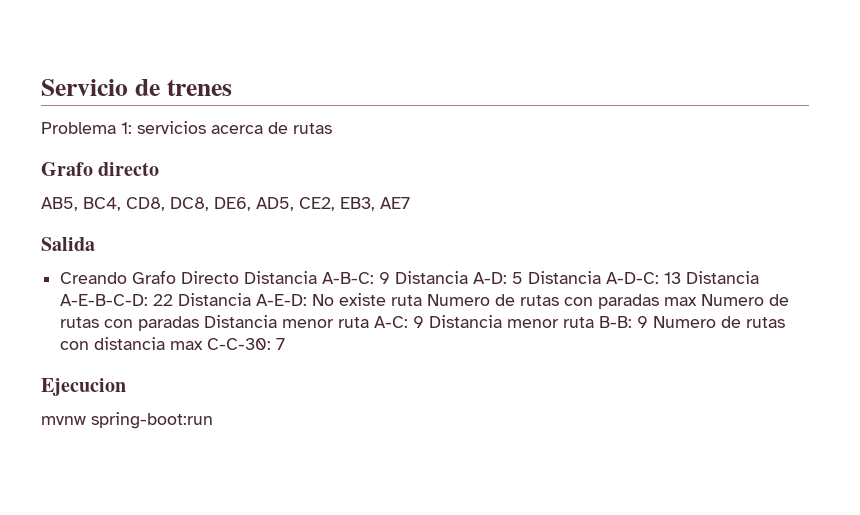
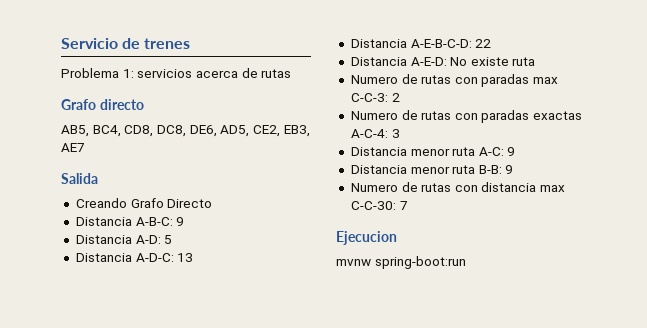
(240, 277) none -> (213, 203) //
(391, 278) none -> (185, 221) //
(524, 278) none -> (173, 239) //
(682, 278) none -> (194, 257) //
(174, 300) none -> (492, 43) //
(423, 300) none -> (536, 61) //
[701,294,790,306] [60,316,200,331] Numero de rutas con paradas -> [350,93,400,102] [350,110,583,123] [350,129,400,138] C-C-3: 2 // Numero de rutas con paradas exactas A-C-4: 3 //
(425, 322) none -> (516, 151) //
(649, 322) none -> (514, 169) //

